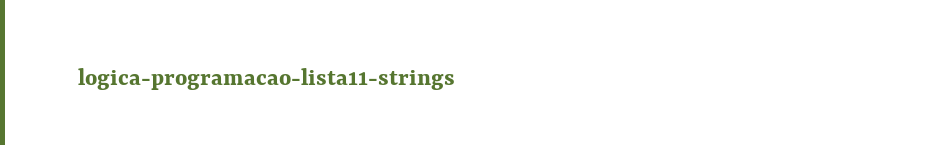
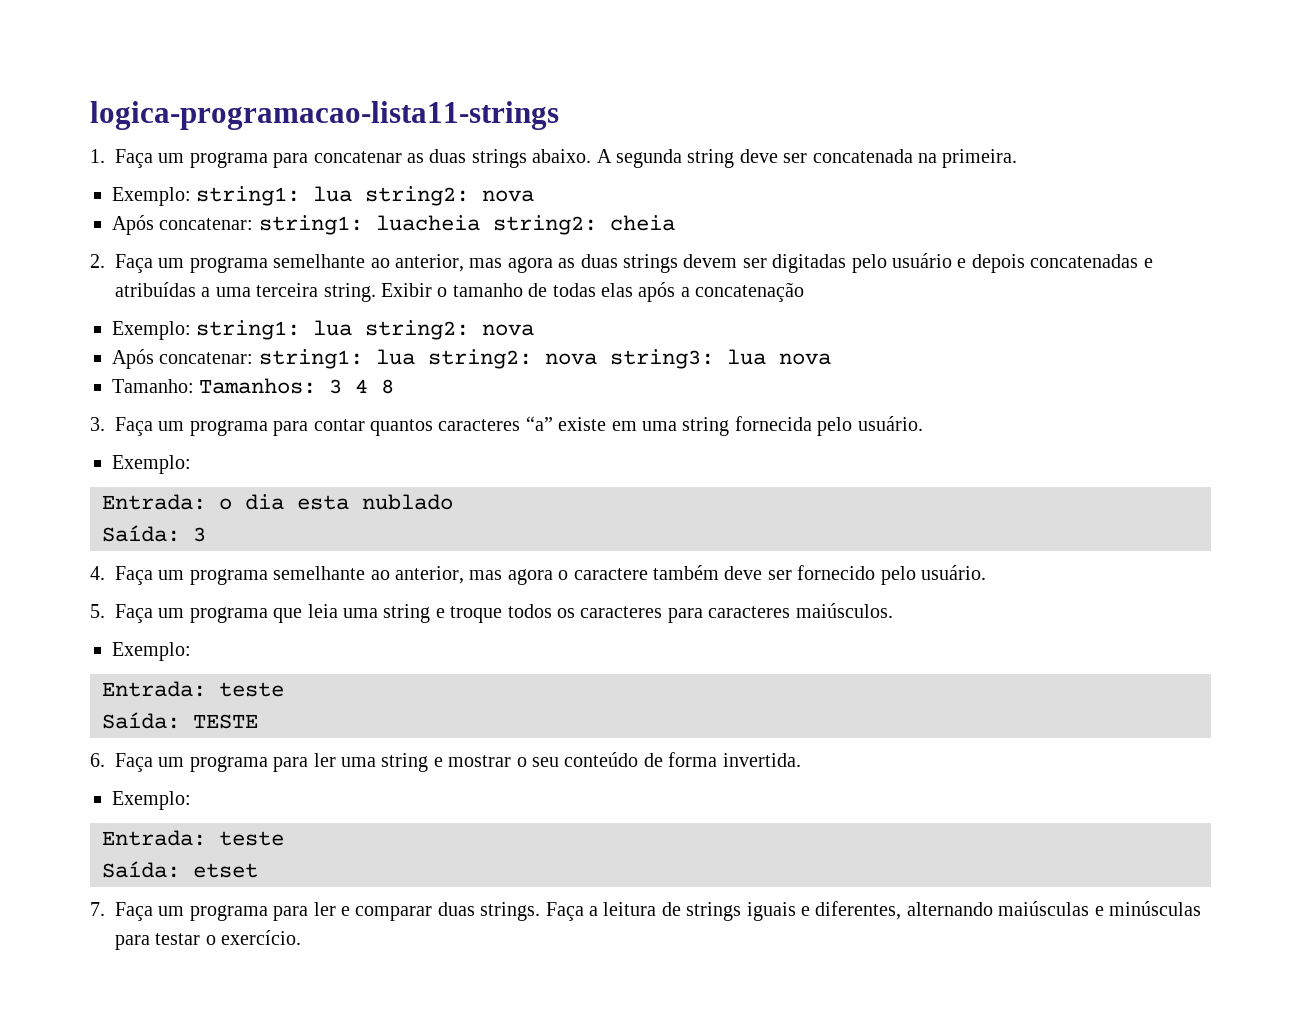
(455, 79) none -> [90,149,1018,168] [112,186,535,206] [112,215,675,235] [90,253,1153,273] [115,282,805,302] [112,320,535,340] [112,349,831,369] [112,378,395,394] [90,416,923,436] [112,455,191,474] [102,494,453,510] [102,525,206,542] [90,565,986,585] [90,603,893,623] [112,642,191,661] [102,681,284,697] [102,712,258,729] [90,752,801,772] [112,791,191,810] [102,830,284,846] [102,861,258,878] [90,901,1201,921] [115,930,302,950] // 1. Faça um programa para concatenar as duas strings abaixo. A segunda string deve ser concatenada na primeira. // Exemplo: string1: lua string2: nova // Após concatenar: string1: luacheia string2: cheia // 2. Faça um programa semelhante ao anterior, mas agora as duas strings devem ser digitadas pelo usuário e depois concatenadas e atribuídas a uma terceira string. Exibir o tamanho de todas elas após a concatenação // Exemplo: string1: lua string2: nova // Após concatenar: string1: lua string2: nova string3: lua nova // Tamanho: Tamanhos: 3 4 8 // 3. Faça um programa para contar quantos caracteres “a” existe em uma string fornecida pelo usuário. // Exemplo: // Entrada: o dia esta nublado // Saída: 3 // 4. Faça um programa semelhante ao anterior, mas agora o caractere também deve ser fornecido pelo usuário. // 5. Faça um programa que leia uma string e troque todos os caracteres para caracteres maiúsculos. // Exemplo: // Entrada: teste // Saída: TESTE // 6. Faça um programa para ler uma string e mostrar o seu conteúdo de forma invertida. // Exemplo: // Entrada: teste // Saída: etset // 7. Faça um programa para ler e comparar duas strings. Faça a leitura de strings iguais e diferentes, alternando maiúsculas e minúsculas para testar o exercício.

